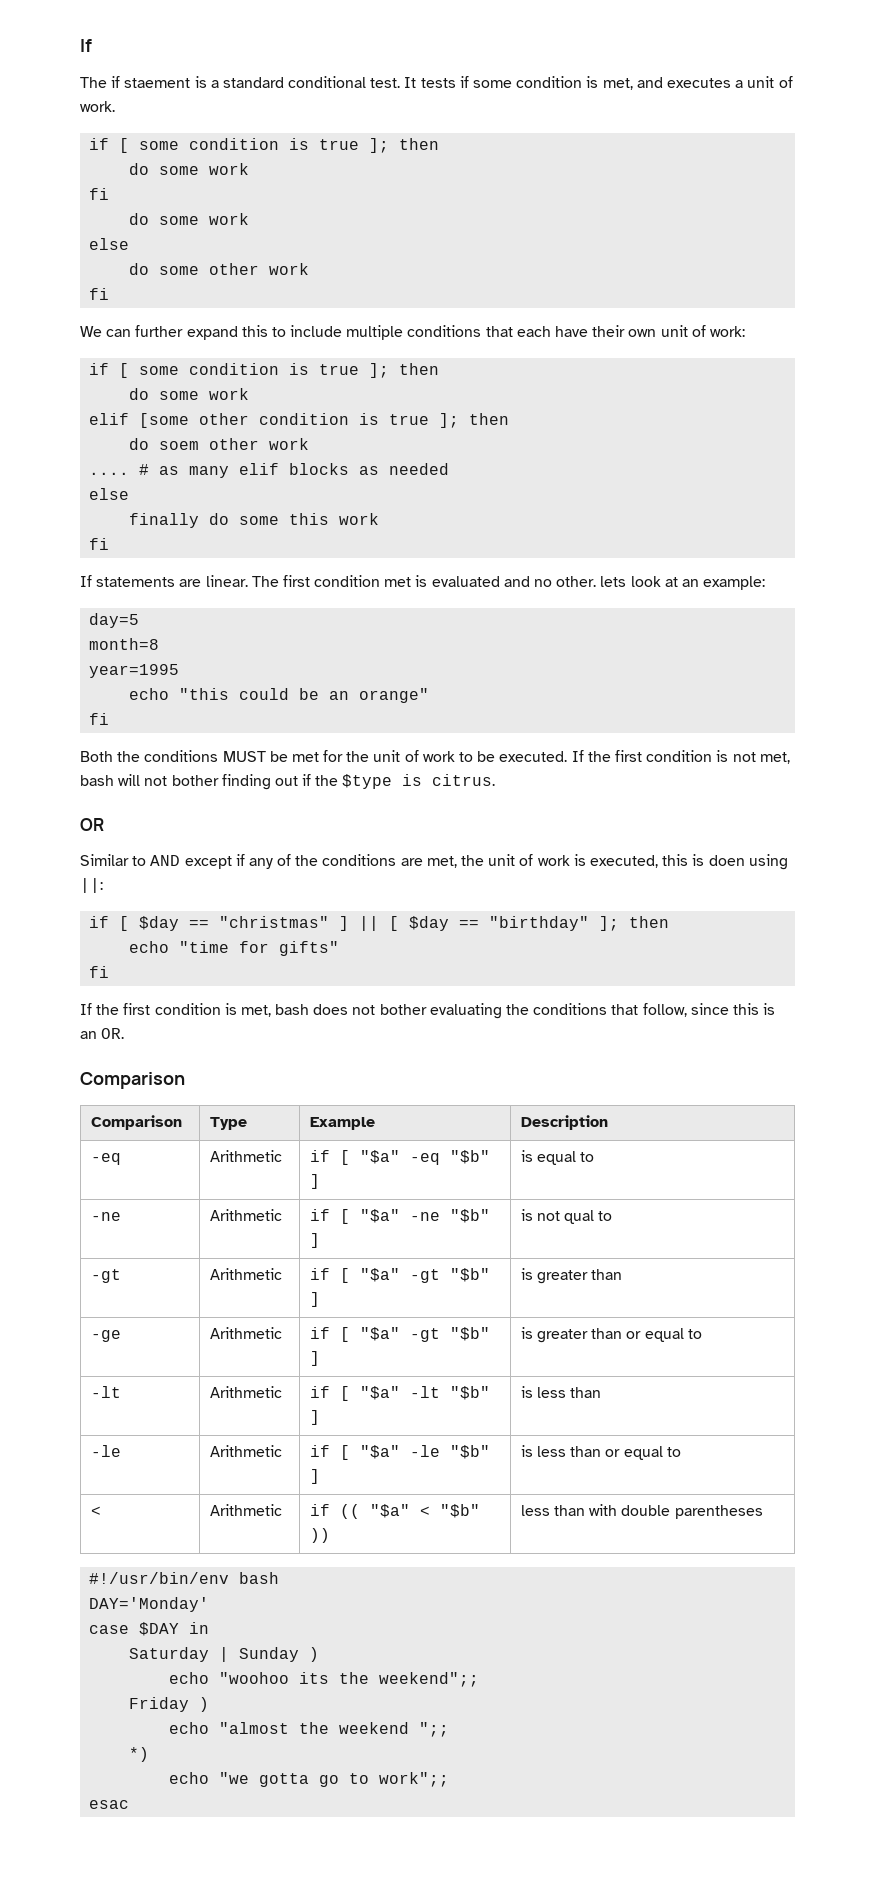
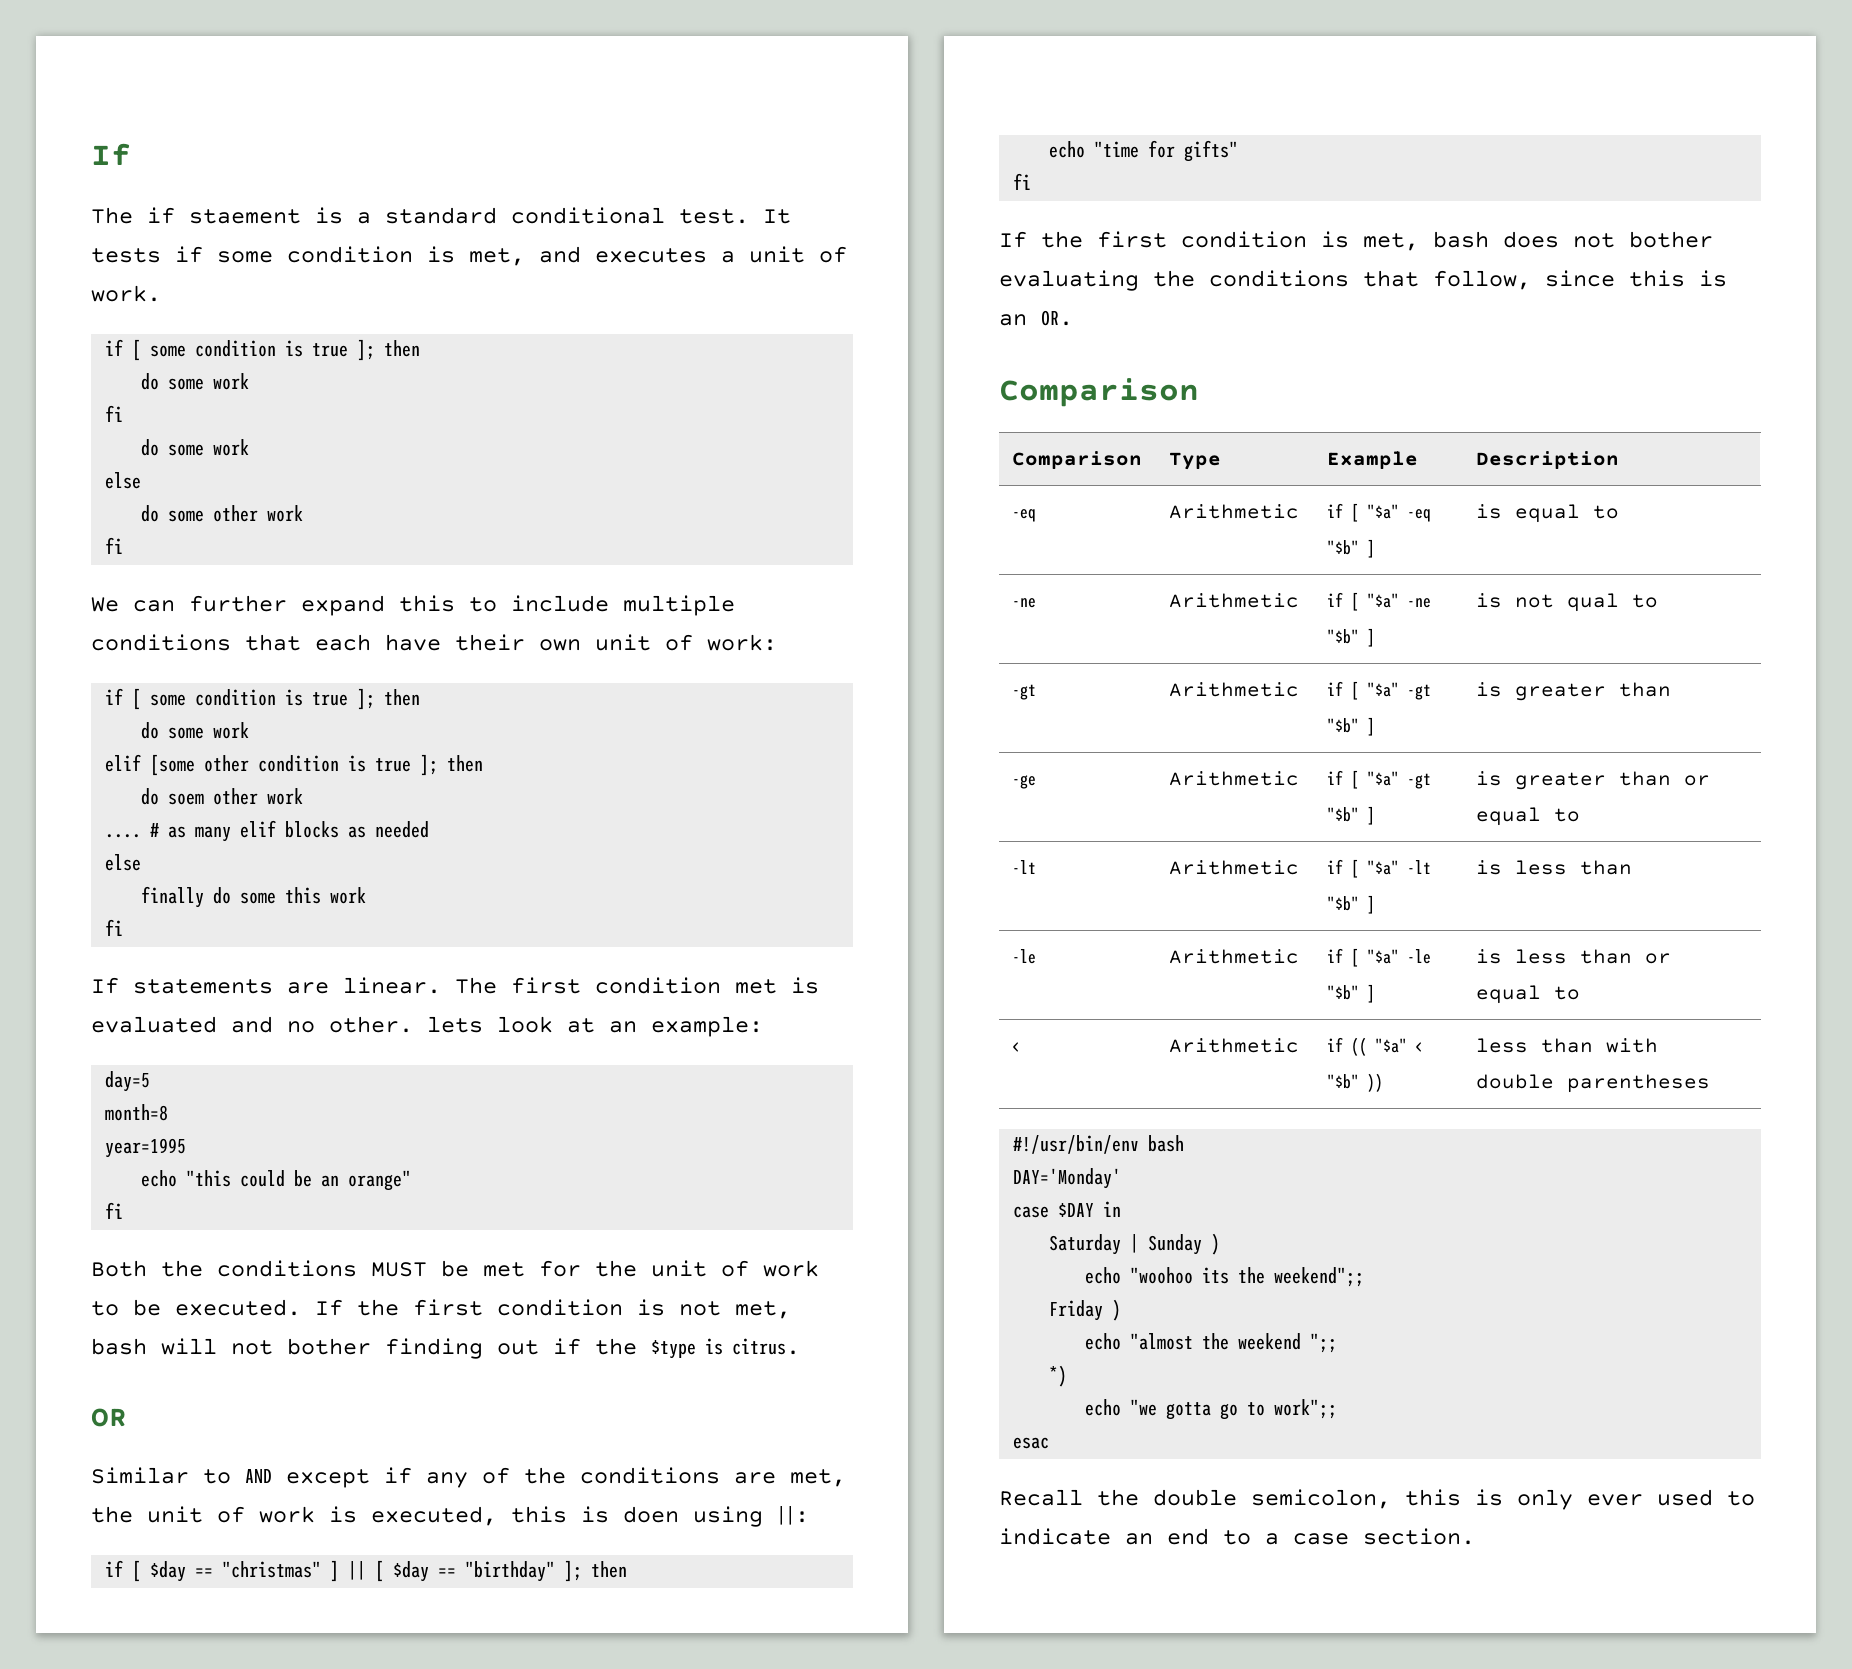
(130, 1804) none -> [999,1489,1755,1510] [999,1528,1475,1545] // Recall the double semicolon, this is only ever used to indicate an end to a case section.

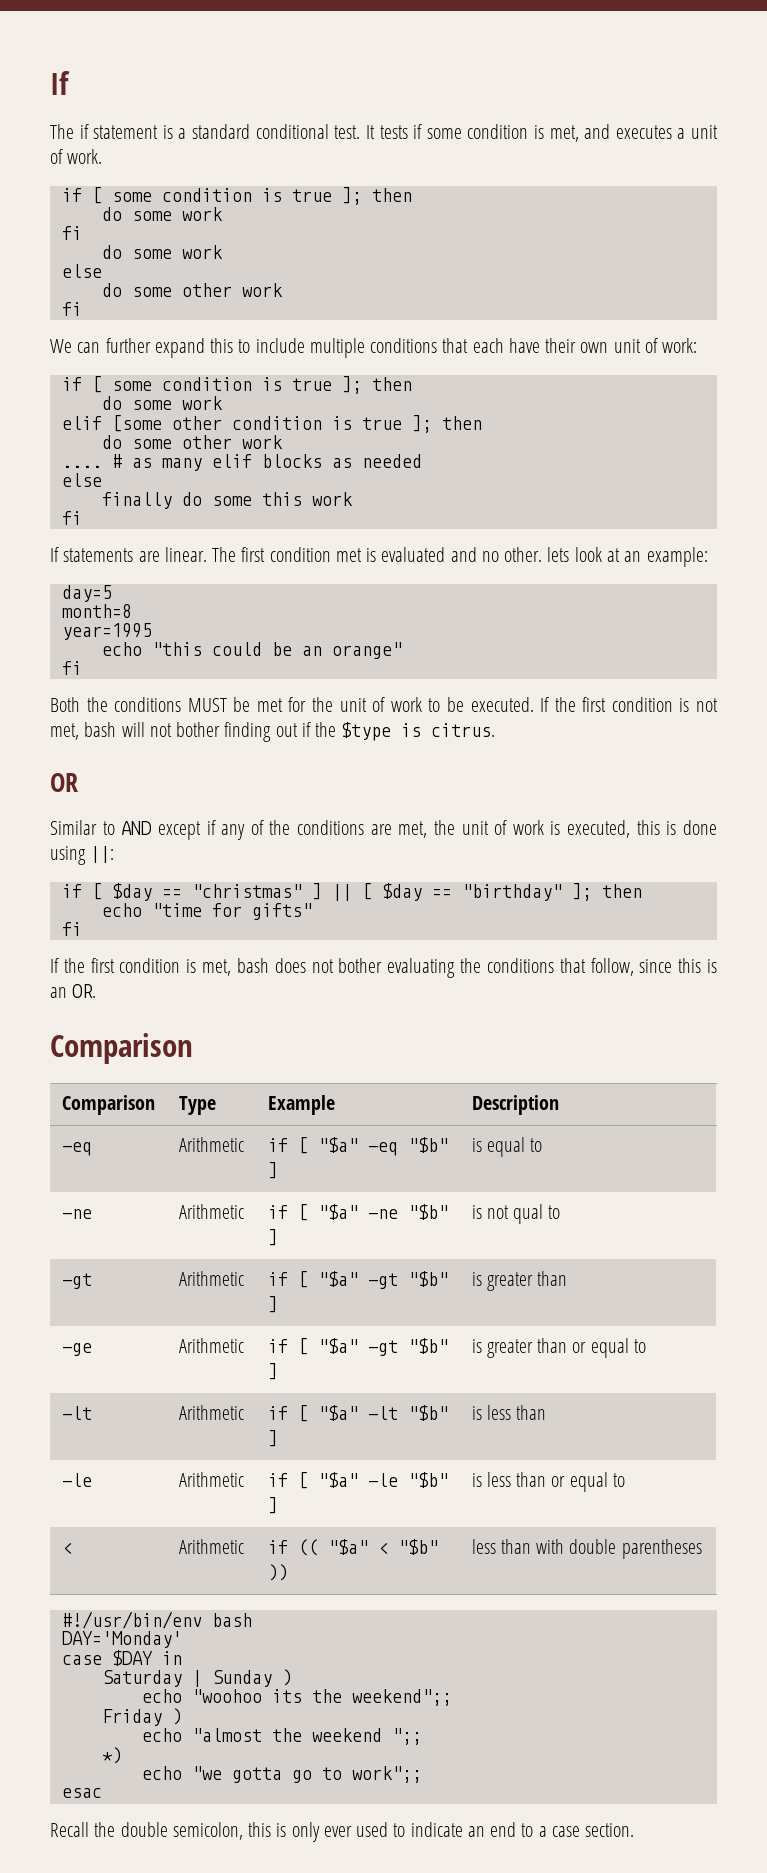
[189,209,301,224] staement -> [93,125,159,139] statement
[168,793,205,805] soem -> [131,439,172,449] some
[623,1506,679,1523] doen -> [683,820,718,835] done

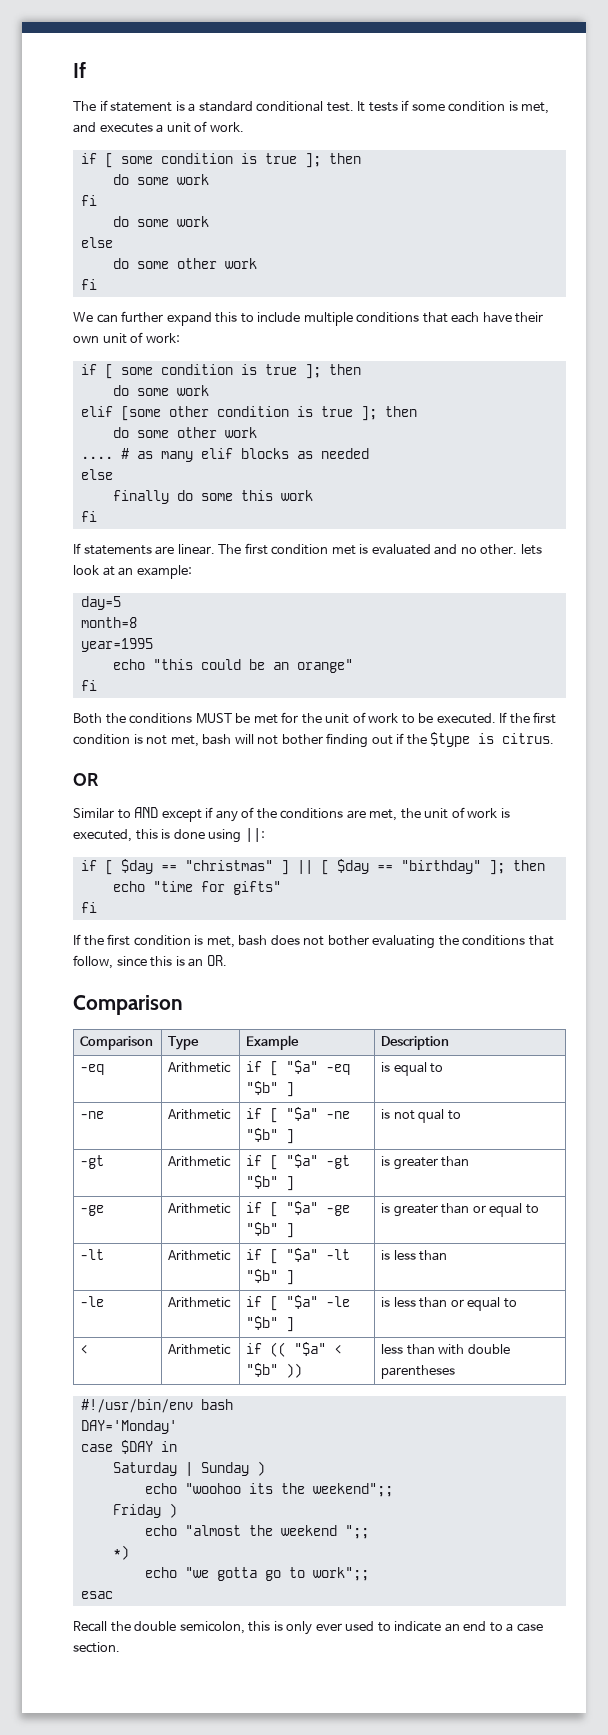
[367,1340,398,1356] -gt -> [326,1205,351,1216] -ge

